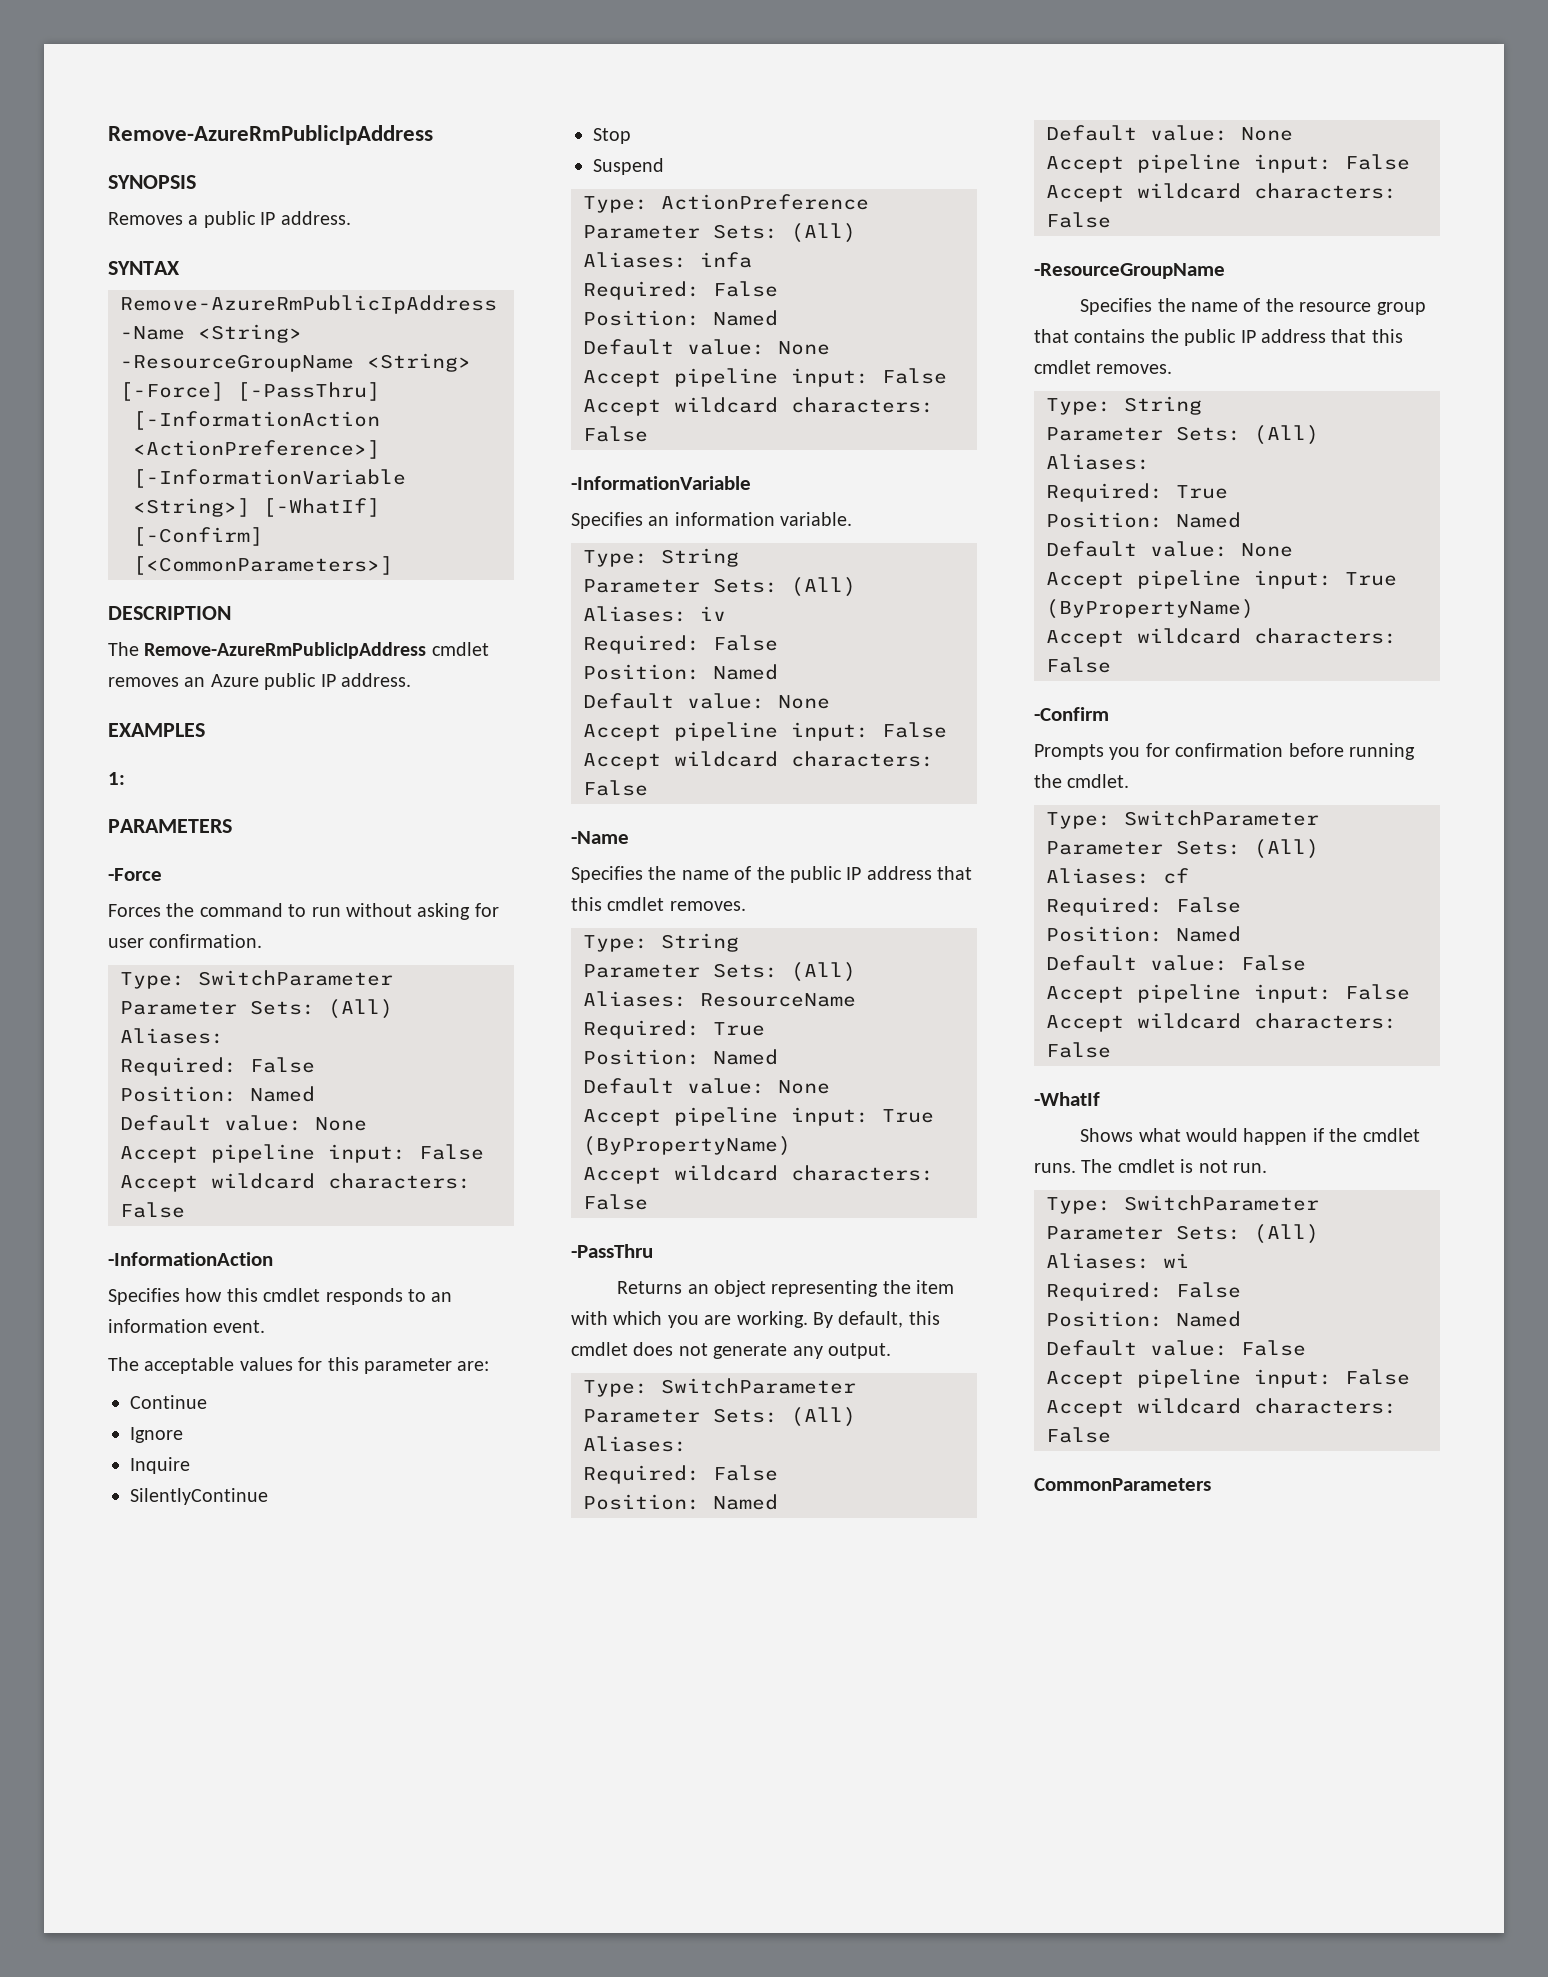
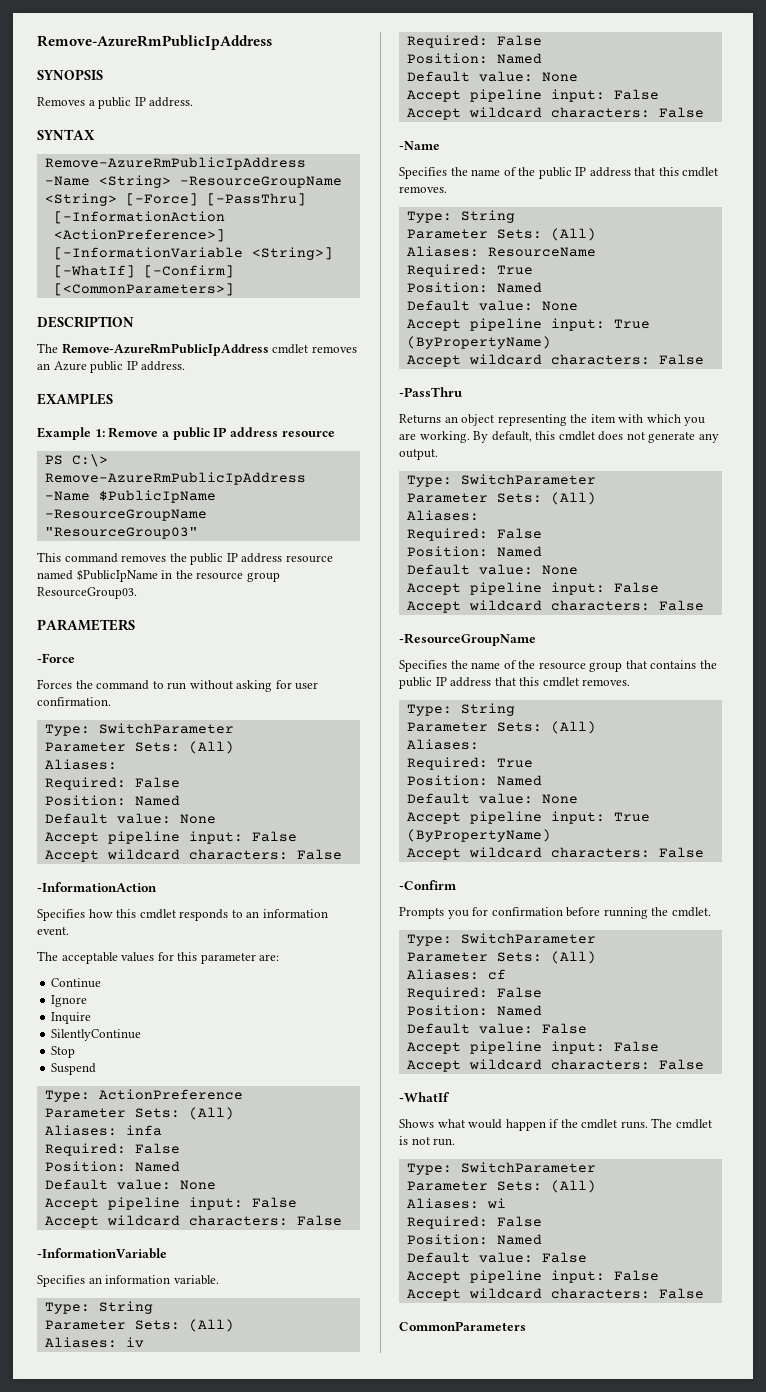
(205, 730) none -> [37,427,91,440] Example
(125, 778) none -> [108,427,335,440] [44,454,108,467] [44,472,306,485] [44,490,216,503] [44,509,207,521] [44,527,198,539] [37,552,333,565] [37,569,280,582] [37,587,137,599] Remove a public IP address resource // PS C:\> Remove-AzureRmPublicIpAddress -Name $PublicIpName -ResourceGroupName "ResourceGroup03" // This command removes the public IP address resource named $PublicIpName in the resource group ResourceGroup03.

